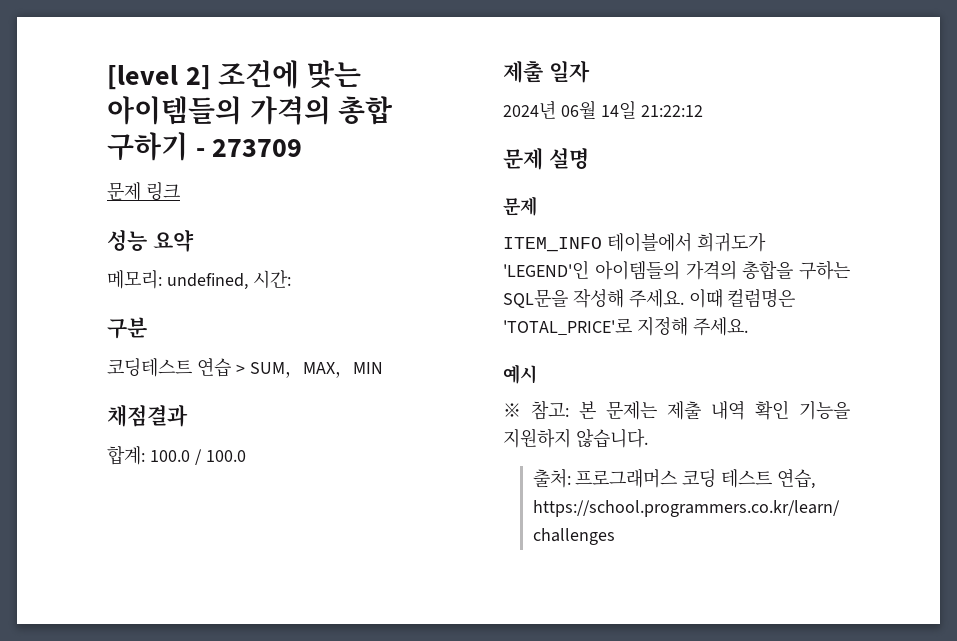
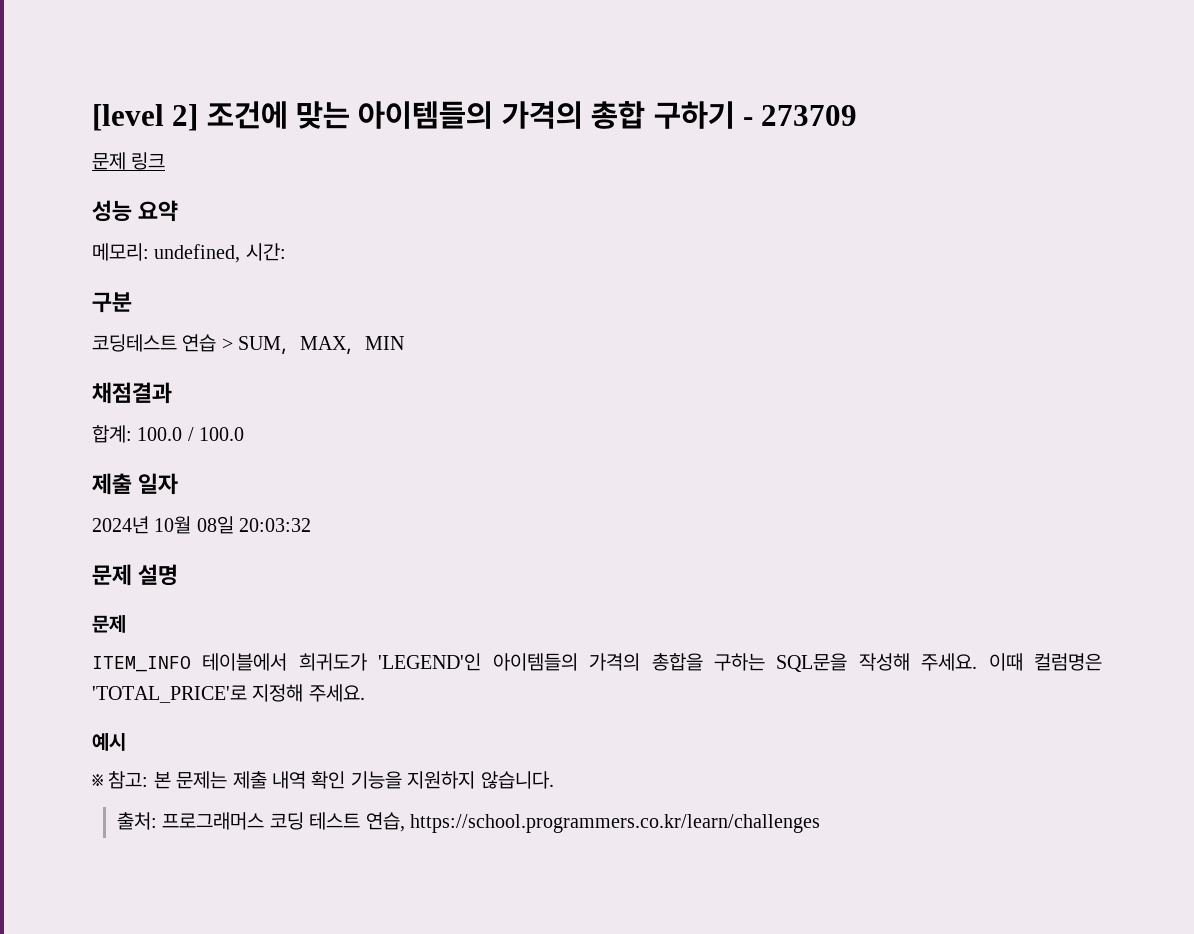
[560,101,703,119] 06월 14일 21:22:12 -> [154,516,312,534] 10월 08일 20:03:32

